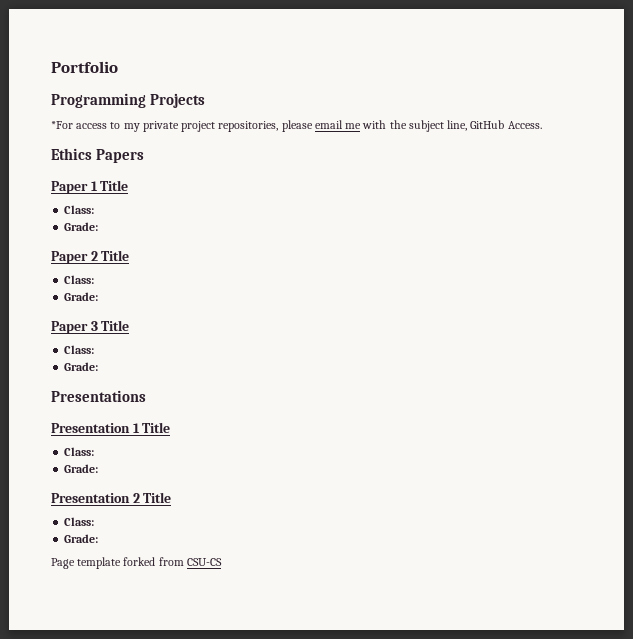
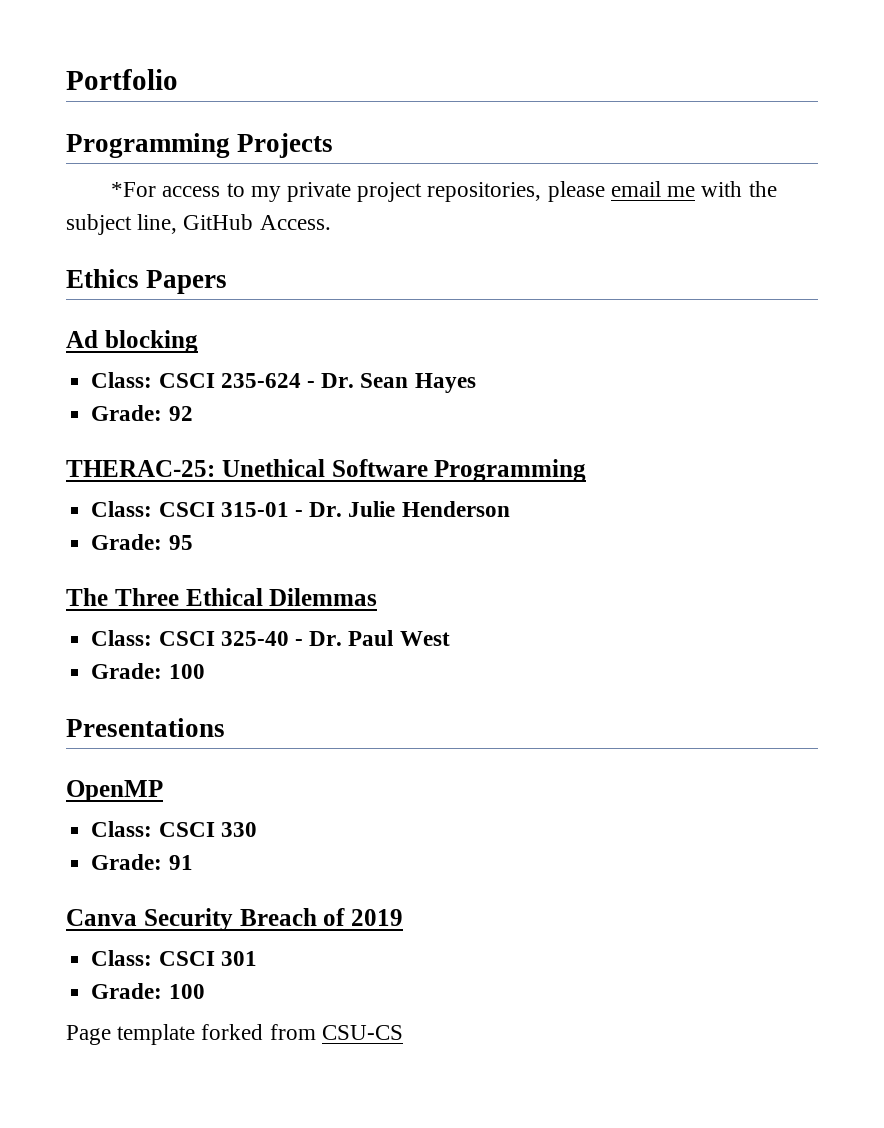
[51,180,129,194] [64,205,95,214] [64,222,99,231] [51,250,130,264] [64,275,95,284] [64,292,99,301] [51,320,130,334] [64,345,95,354] [64,362,99,371] Paper 1 Title // Class: // Grade: // Paper 2 Title // Class: // Grade: // Paper 3 Title // Class: // Grade: -> [66,330,198,353] [91,372,476,393] [91,405,193,421] [66,459,587,482] [91,501,510,517] [91,534,193,550] [66,588,378,606] [91,630,450,646] [91,663,205,679] Ad blocking // Class: CSCI 235-624 - Dr. Sean Hayes // Grade: 92 // THERAC-25: Unethical Software Programming // Class: CSCI 315-01 - Dr. Julie Henderson // Grade: 95 // The Three Ethical Dilemmas // Class: CSCI 325-40 - Dr. Paul West // Grade: 100
[51,422,171,433] [64,447,95,456] [64,464,99,473] [51,492,172,503] [64,517,95,526] [64,534,99,543] Presentation 1 Title // Class: // Grade: // Presentation 2 Title // Class: // Grade: -> [66,780,163,802] [91,821,257,837] [91,854,193,870] [66,908,403,931] [91,950,257,966] [91,983,205,999] OpenMP // Class: CSCI 330 // Grade: 91 // Canva Security Breach of 2019 // Class: CSCI 301 // Grade: 100

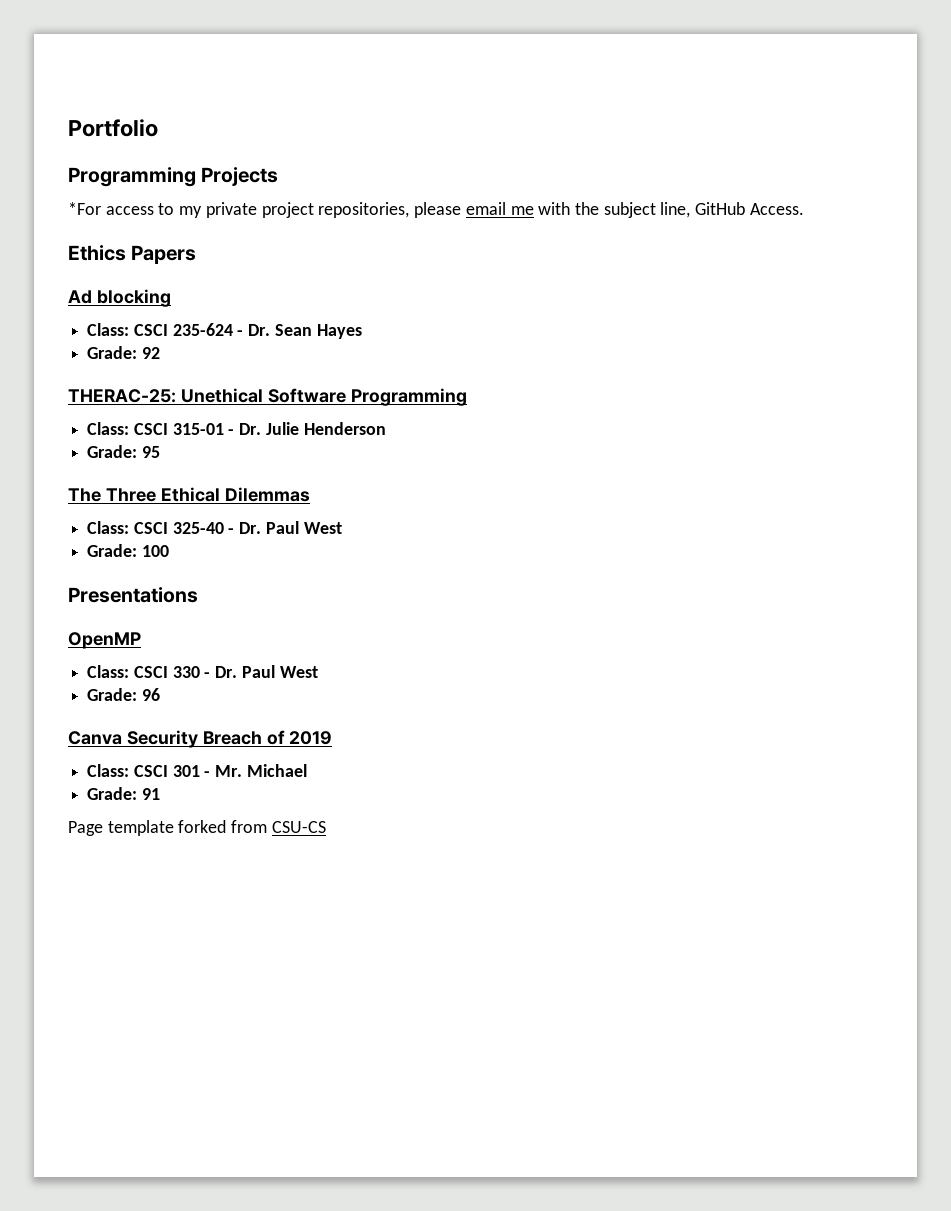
[91,854,193,870] // Grade: 91 -> [204,665,318,678] [87,688,160,701] - Dr. Paul West // Grade: 96
[91,983,205,999] // Grade: 100 -> [204,764,307,777] [87,787,160,800] - Mr. Michael // Grade: 91

